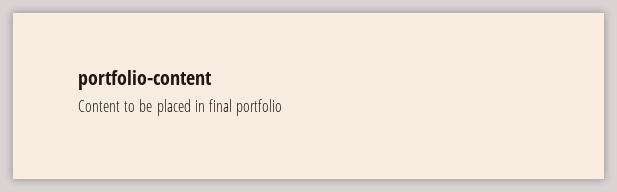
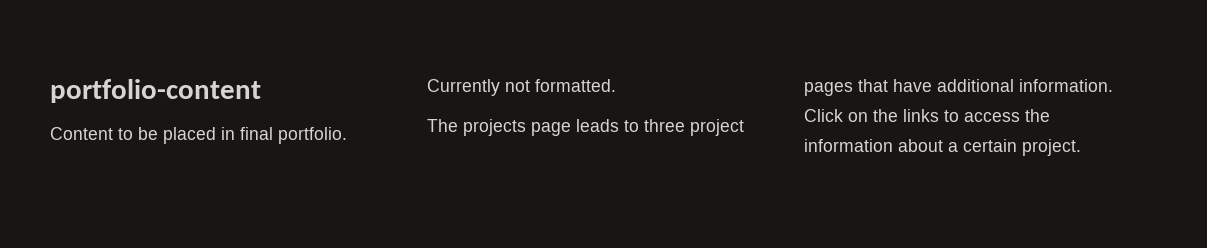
[236,99,283,116] portfolio -> [278,127,347,144] [427,79,616,96] [427,119,744,136] [804,79,1113,96] [804,109,1050,122] [804,139,1081,156] portfolio. Currently not formatted. // The projects page leads to three project pages that have additional information. Click on the links to access the information about a certain project.

